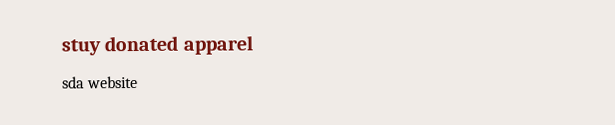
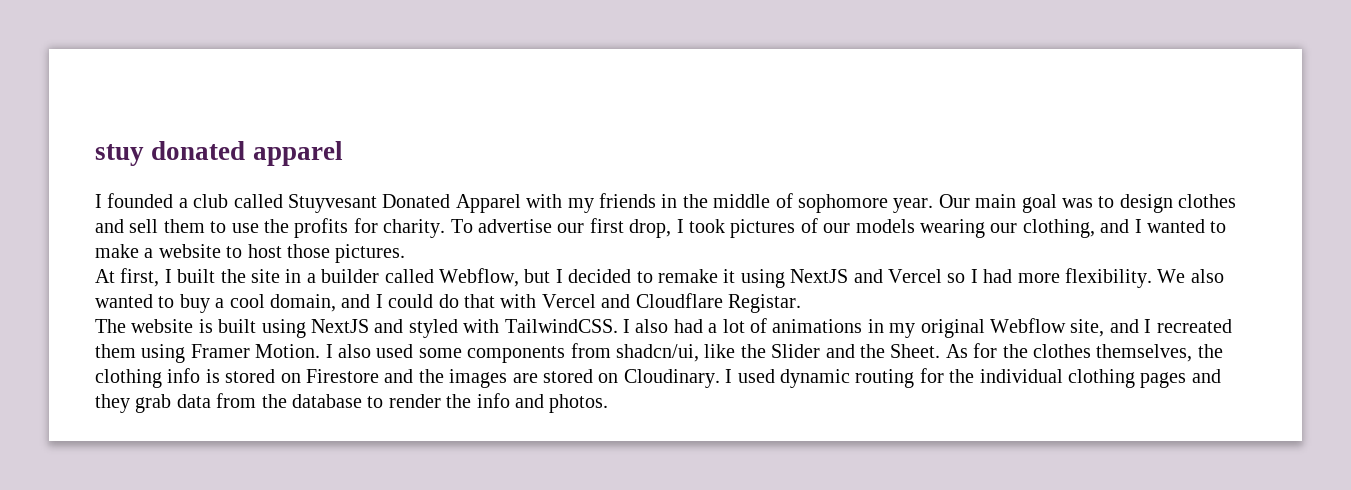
[62,76,139,89] sda website -> [95,193,1237,213] [95,218,1227,238] [95,244,406,263] [95,268,1224,288] [95,293,801,313] [95,318,1232,338] [95,343,1223,363] [95,368,1221,388] [95,393,609,413] I founded a club called Stuyvesant Donated Apparel with my friends in the middle of sophomore year. Our main goal was to design clothes and sell them to use the profits for charity. To advertise our first drop, I took pictures of our models wearing our clothing, and I wanted to make a website to host those pictures. // At first, I built the site in a builder called Webflow, but I decided to remake it using NextJS and Vercel so I had more flexibility. We also wanted to buy a cool domain, and I could do that with Vercel and Cloudflare Registar. // The website is built using NextJS and styled with TailwindCSS. I also had a lot of animations in my original Webflow site, and I recreated them using Framer Motion. I also used some components from shadcn/ui, like the Slider and the Sheet. As for the clothes themselves, the clothing info is stored on Firestore and the images are stored on Cloudinary. I used dynamic routing for the individual clothing pages and they grab data from the database to render the info and photos.

